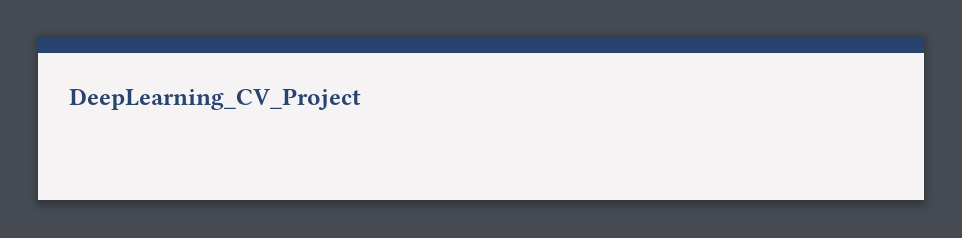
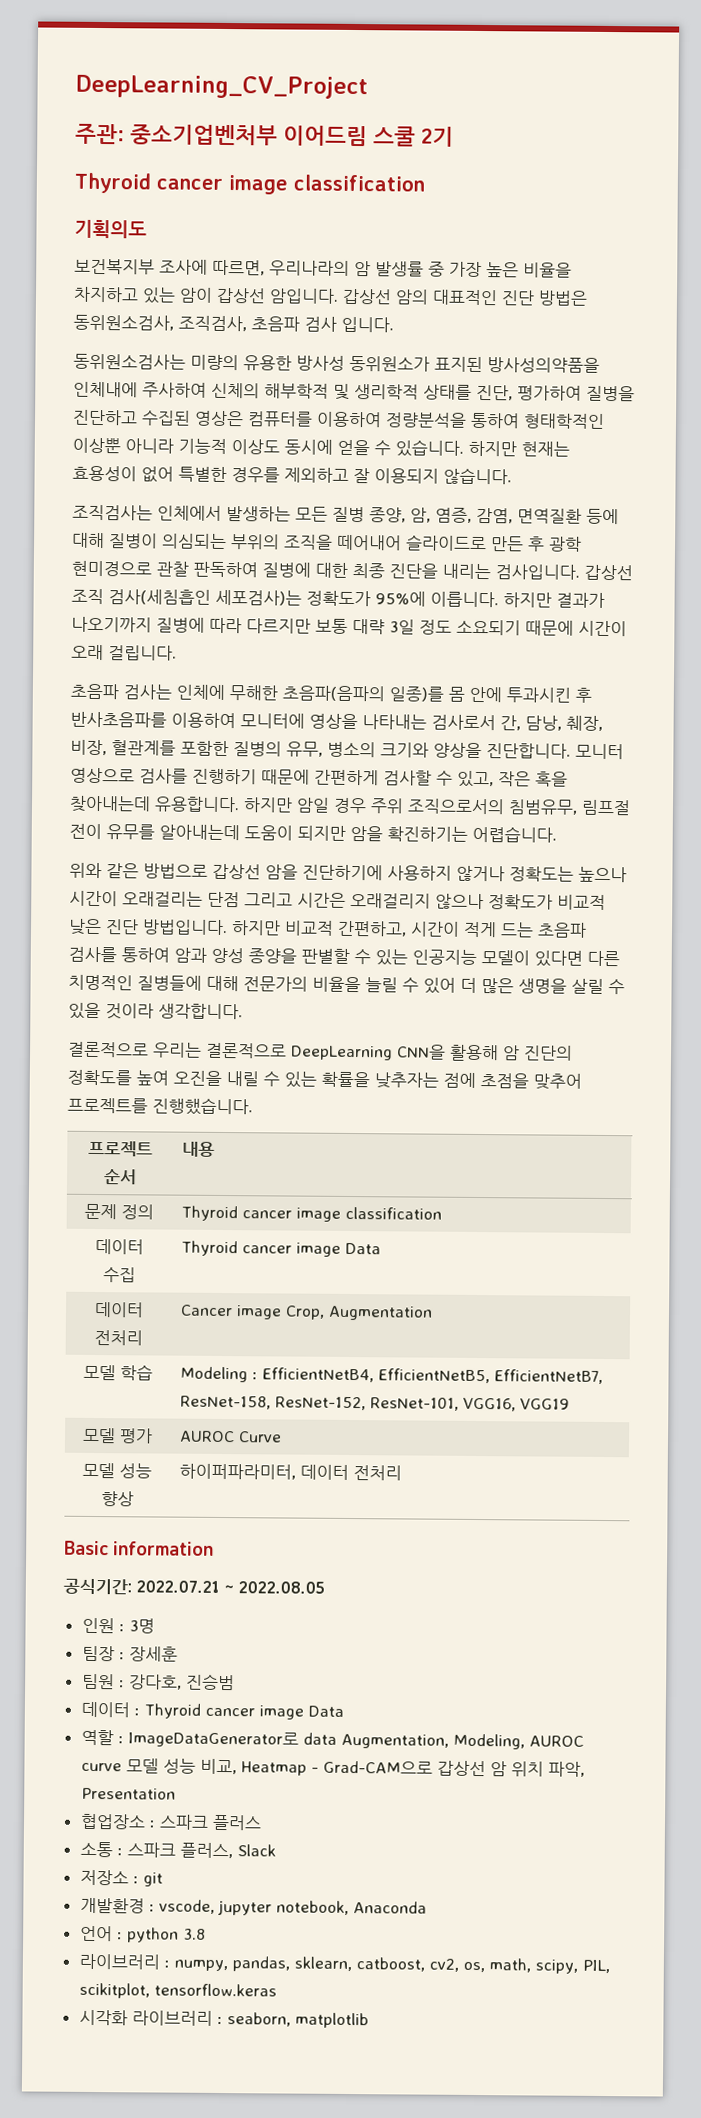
(361, 99) none -> [75,123,454,147] [74,172,425,195] [74,219,147,239] [74,258,572,278] [73,286,588,306] [73,314,394,333] [73,353,600,373] [73,381,635,402] [72,409,605,429] [72,437,570,457] [72,465,512,485] [72,504,619,525] [72,532,582,552] [71,560,633,581] [71,588,605,608] [71,616,627,637] [71,644,177,661] [70,683,592,703] [70,711,603,731] [70,739,624,760] [70,767,568,788] [69,795,631,816] [69,823,557,843] [69,862,627,883] [69,890,606,910] [68,918,587,938] [68,946,620,967] [68,974,625,995] [68,1002,243,1020] [68,1041,573,1062] [67,1069,582,1090] [67,1097,253,1116] [87,1140,153,1157] [103,1169,137,1185] [181,1141,215,1157] [84,1203,154,1220] [180,1205,442,1222] [94,1238,144,1255] [102,1267,136,1283] [180,1240,381,1257] [93,1301,144,1318] [93,1329,143,1346] [179,1304,433,1321] [83,1364,153,1381] [179,1366,603,1384] [179,1395,570,1412] [82,1427,153,1444] [178,1430,282,1443] [82,1462,152,1479] [100,1491,134,1507] [178,1463,402,1481] [64,1540,215,1556] [63,1578,325,1595] [81,1617,155,1634] [81,1645,178,1662] [81,1673,235,1691] [80,1701,344,1720] [80,1729,584,1750] [80,1758,585,1777] [80,1787,176,1800] [79,1813,262,1831] [79,1841,276,1859] [79,1869,163,1887] [79,1897,427,1916] [79,1925,206,1943] [78,1953,610,1974] [78,1982,277,1999] [78,2009,369,2029] // 주관: 중소기업벤처부 이어드림 스쿨 2기 // Thyroid cancer image classification // 기획의도 // 보건복지부 조사에 따르면, 우리나라의 암 발생률 중 가장 높은 비율을 차지하고 있는 암이 갑상선 암입니다. 갑상선 암의 대표적인 진단 방법은 동위원소검사, 조직검사, 초음파 검사 입니다. // 동위원소검사는 미량의 유용한 방사성 동위원소가 표지된 방사성의약품을 인체내에 주사하여 신체의 해부학적 및 생리학적 상태를 진단, 평가하여 질병을 진단하고 수집된 영상은 컴퓨터를 이용하여 정량분석을 통하여 형태학적인 이상뿐 아니라 기능적 이상도 동시에 얻을 수 있습니다. 하지만 현재는 효용성이 없어 특별한 경우를 제외하고 잘 이용되지 않습니다. // 조직검사는 인체에서 발생하는 모든 질병 종양, 암, 염증, 감염, 면역질환 등에 대해 질병이 의심되는 부위의 조직을 떼어내어 슬라이드로 만든 후 광학 현미경으로 관찰 판독하여 질병에 대한 최종 진단을 내리는 검사입니다. 갑상선 조직 검사(세침흡인 세포검사)는 정확도가 95%에 이릅니다. 하지만 결과가 나오기까지 질병에 따라 다르지만 보통 대략 3일 정도 소요되기 때문에 시간이 오래 걸립니다. // 초음파 검사는 인체에 무해한 초음파(음파의 일종)를 몸 안에 투과시킨 후 반사초음파를 이용하여 모니터에 영상을 나타내는 검사로서 간, 담낭, 췌장, 비장, 혈관계를 포함한 질병의 유무, 병소의 크기와 양상을 진단합니다. 모니터 영상으로 검사를 진행하기 때문에 간편하게 검사할 수 있고, 작은 혹을 찾아내는데 유용합니다. 하지만 암일 경우 주위 조직으로서의 침범유무, 림프절 전이 유무를 알아내는데 도움이 되지만 암을 확진하기는 어렵습니다. // 위와 같은 방법으로 갑상선 암을 진단하기에 사용하지 않거나 정확도는 높으나 시간이 오래걸리는 단점 그리고 시간은 오래걸리지 않으나 정확도가 비교적 낮은 진단 방법입니다. 하지만 비교적 간편하고, 시간이 적게 드는 초음파 검사를 통하여 암과 양성 종양을 판별할 수 있는 인공지능 모델이 있다면 다른 치명적인 질병들에 대해 전문가의 비율을 늘릴 수 있어 더 많은 생명을 살릴 수 있을 것이라 생각합니다. // 결론적으로 우리는 결론적으로 DeepLearning CNN을 활용해 암 진단의 정확도를 높여 오진을 내릴 수 있는 확률을 낮추자는 점에 초점을 맞추어 프로젝트를 진행했습니다. // 프로젝트 순서 | 내용 // 문제 정의 | Thyroid cancer image classification // 데이터 수집 | Thyroid cancer image Data // 데이터 전처리 | Cancer image Crop, Augmentation // 모델 학습 | Modeling : EfficientNetB4, EfficientNetB5, EfficientNetB7, ResNet-158, ResNet-152, ResNet-101, VGG16, VGG19 // 모델 평가 | AUROC Curve // 모델 성능 향상 | 하이퍼파라미터, 데이터 전처리 // Basic information // 공식기간: 2022.07.21 ~ 2022.08.05 // 인원 : 3명 // 팀장 : 장세훈 // 팀원 : 강다호, 진승범 // 데이터 : Thyroid cancer image Data // 역할 : ImageDataGenerator로 data Augmentation, Modeling, AUROC curve 모델 성능 비교, Heatmap - Grad-CAM으로 갑상선 암 위치 파악, Presentation // 협업장소 : 스파크 플러스 // 소통 : 스파크 플러스, Slack // 저장소 : git // 개발환경 : vscode, jupyter notebook, Anaconda // 언어 : python 3.8 // 라이브러리 : numpy, pandas, sklearn, catboost, cv2, os, math, scipy, PIL, scikitplot, tensorflow.keras // 시각화 라이브러리 : seaborn, matplotlib

